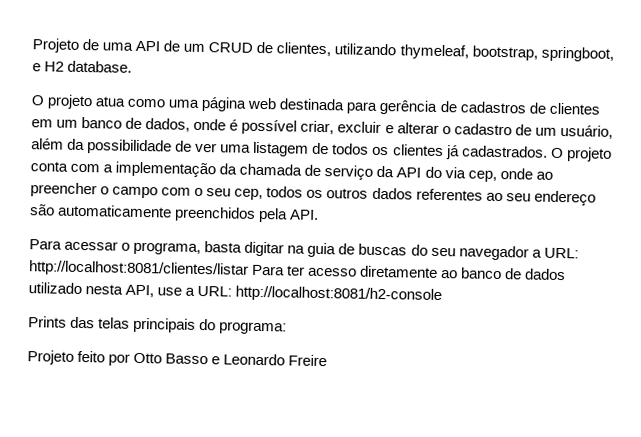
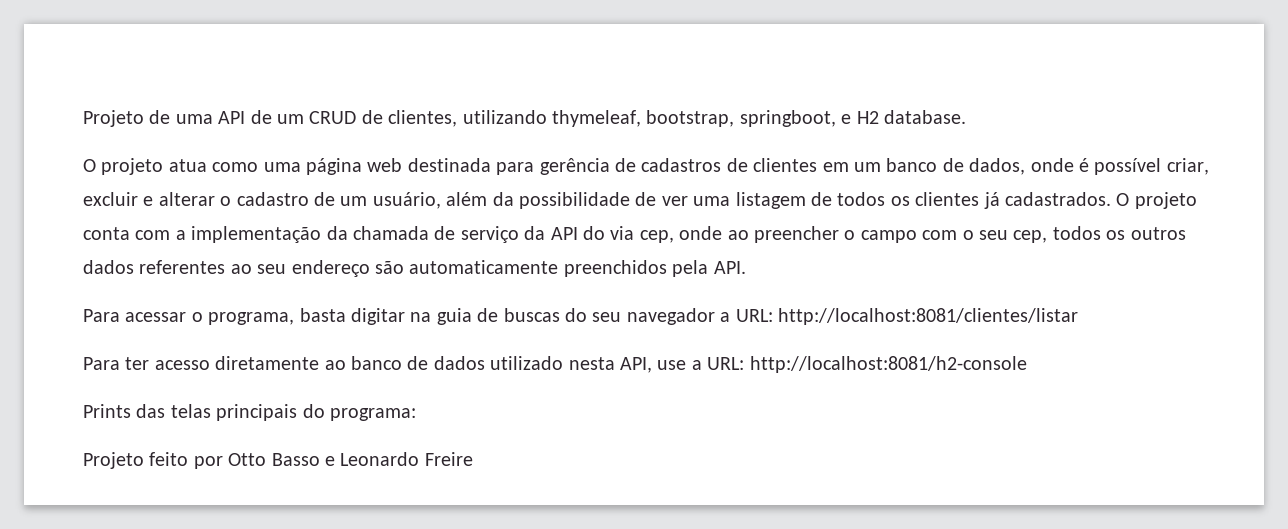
(249, 269) none -> (1078, 316) //

